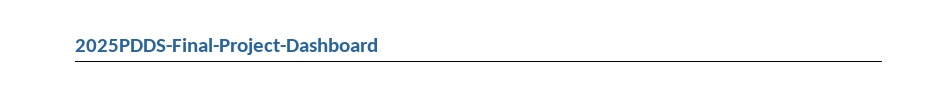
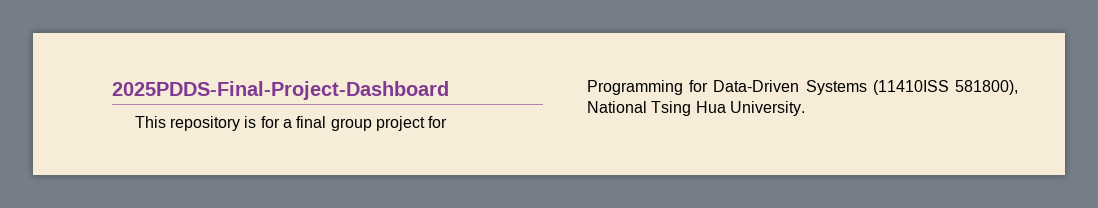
(378, 46) none -> [134,116,448,131] [587,80,1018,95] [587,101,805,116] // This repository is for a final group project for Programming for Data-Driven Systems (11410ISS 581800), National Tsing Hua University.

